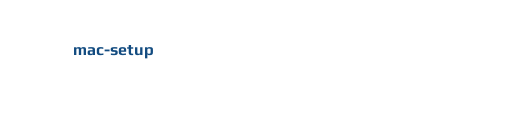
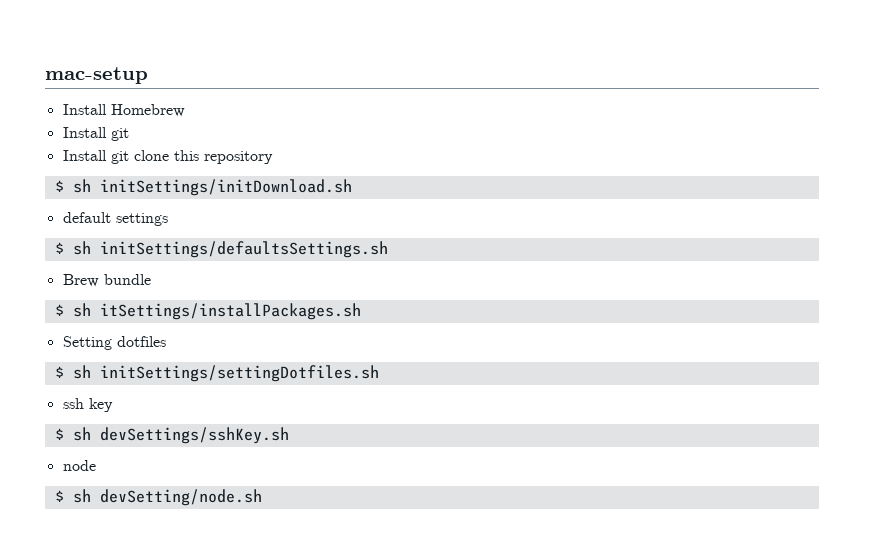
(154, 52) none -> [62,104,185,117] [62,127,129,141] [62,150,273,164] [54,179,352,196] [62,212,168,226] [54,241,388,258] [62,274,151,287] [54,303,361,320] [62,336,166,350] [54,365,379,382] [62,398,113,412] [54,427,289,444] [62,460,96,471] [54,489,262,506] // Install Homebrew // Install git // Install git clone this repository // $ sh initSettings/initDownload.sh // default settings // $ sh initSettings/defaultsSettings.sh // Brew bundle // $ sh itSettings/installPackages.sh // Setting dotfiles // $ sh initSettings/settingDotfiles.sh // ssh key // $ sh devSettings/sshKey.sh // node // $ sh devSetting/node.sh

